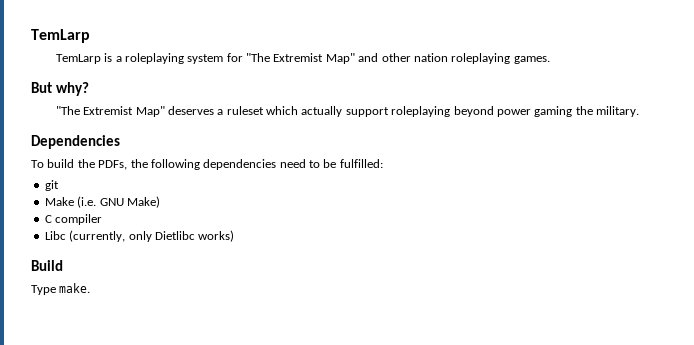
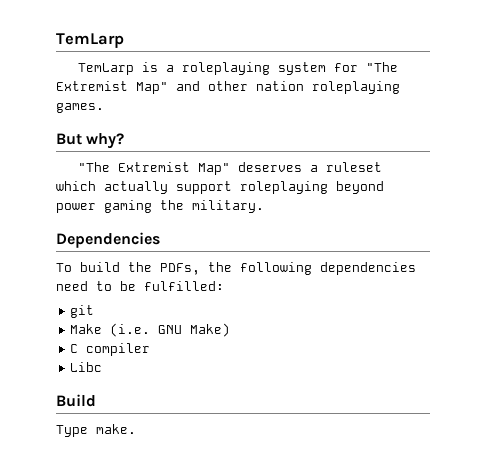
[69,230,235,242] (currently, only Dietlibc works) -> (103, 367) none

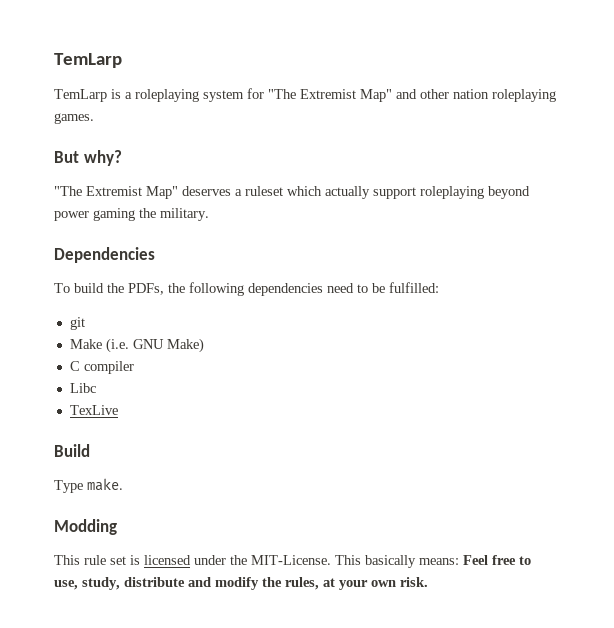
(103, 367) none -> [69,405,118,415] // TexLive
(136, 429) none -> [54,519,117,535] [54,555,531,568] [54,577,428,590] // Modding // This rule set is licensed under the MIT-License. This basically means: Feel free to use, study, distribute and modify the rules, at your own risk.

